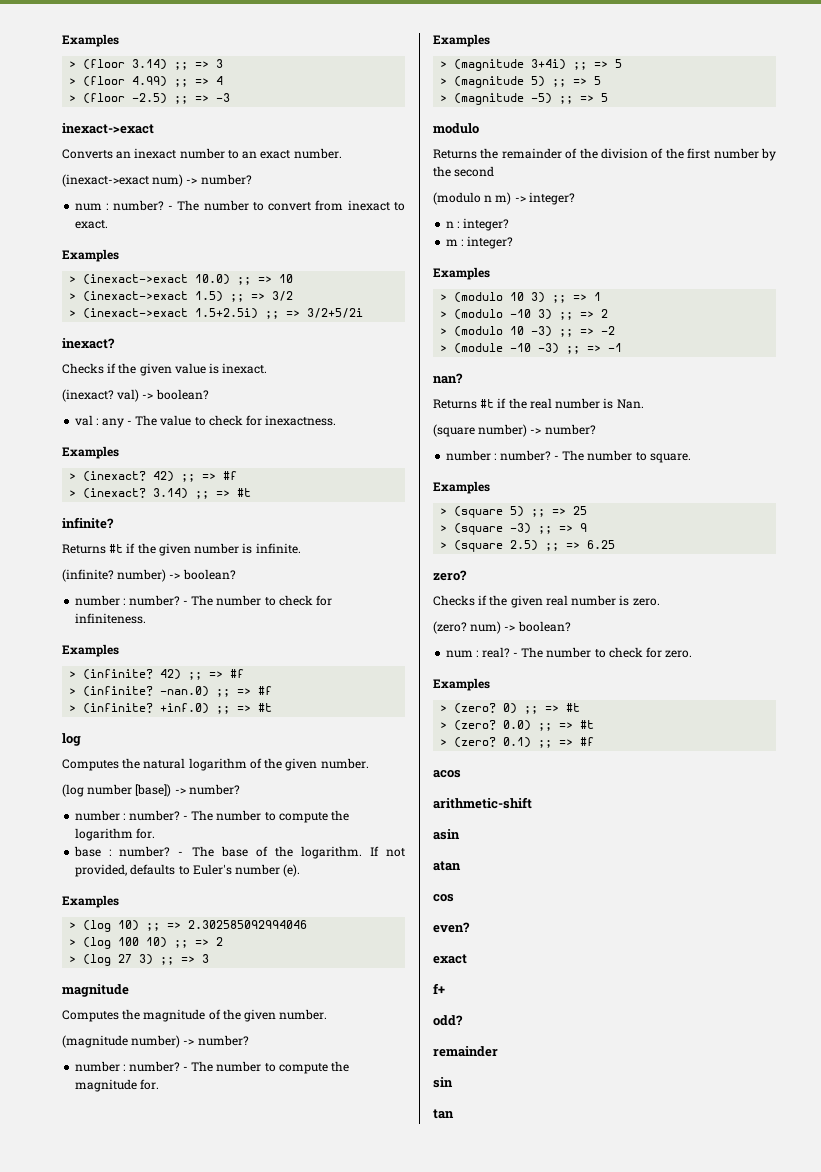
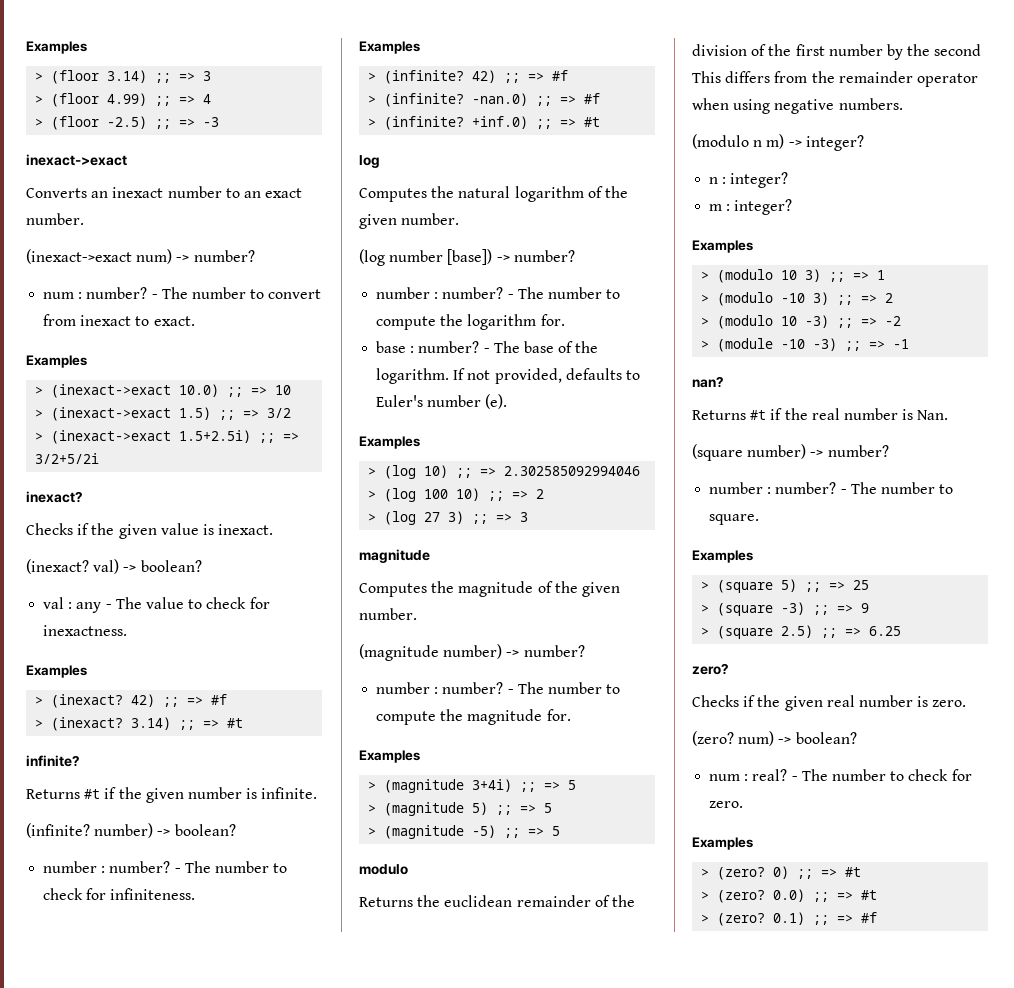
(499, 153) none -> [444,895,513,907] euclidean
(495, 171) none -> [692,71,978,87] [692,98,903,114] This differs from the remainder operator when using negative numbers.
[433,770,461,778] [433,797,532,809] [433,829,460,840] [433,861,461,871] [433,894,454,902] [433,922,470,933] [433,954,467,964] [433,983,445,994] [433,1015,463,1026] [433,1046,498,1057] [433,1077,453,1088] [433,1109,454,1119] // acos // arithmetic-shift // asin // atan // cos // even? // exact // f+ // odd? // remainder // sin // tan -> (878, 917) none

